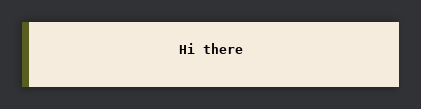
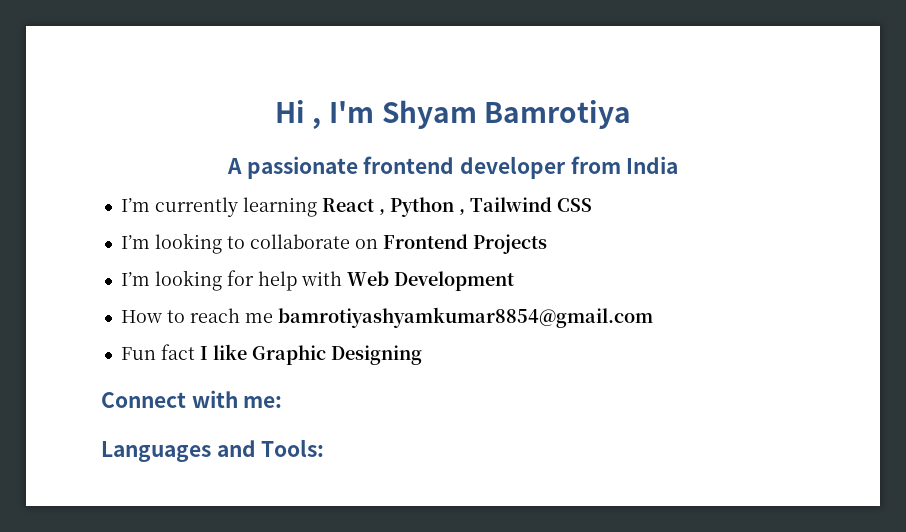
[202,43,243,54] there -> [312,100,632,129] [226,156,679,179] [120,197,592,217] [120,233,547,254] [120,270,514,291] [120,307,653,328] [120,344,422,365] [101,390,283,408] [101,439,325,462] , I'm Shyam Bamrotiya // A passionate frontend developer from India // I’m currently learning React , Python , Tailwind CSS // I’m looking to collaborate on Frontend Projects // I’m looking for help with Web Development // How to reach me bamrotiyashyamkumar8854@gmail.com // Fun fact I like Graphic Designing // Connect with me: // Languages and Tools:

